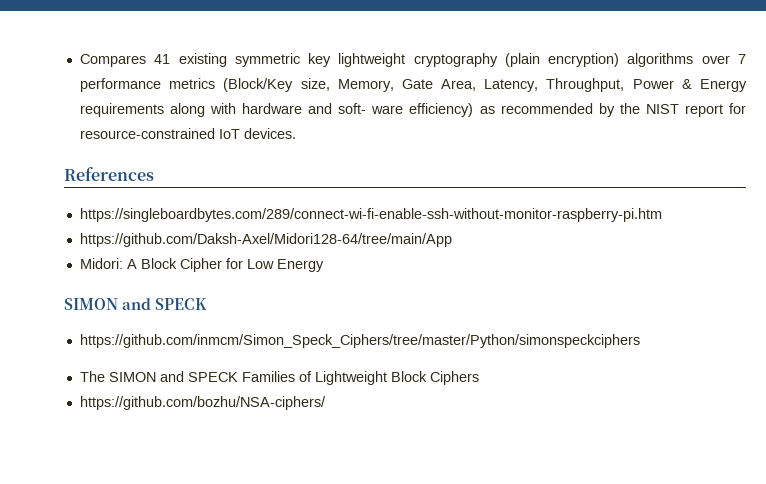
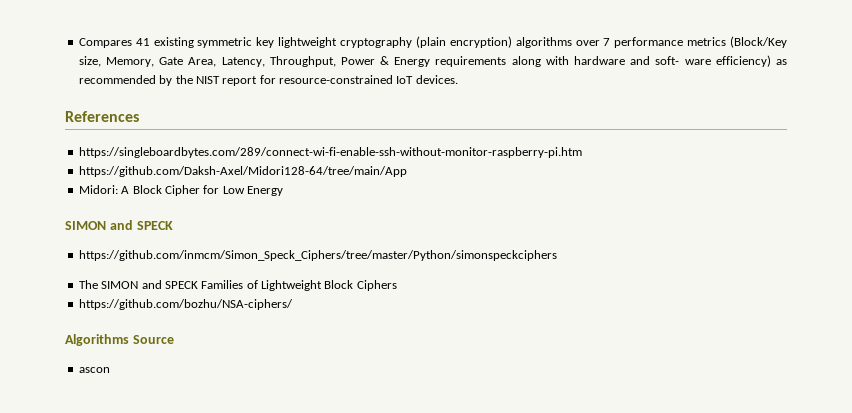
(326, 403) none -> [65,334,174,346] [78,367,110,373] // Algorithms Source // ascon

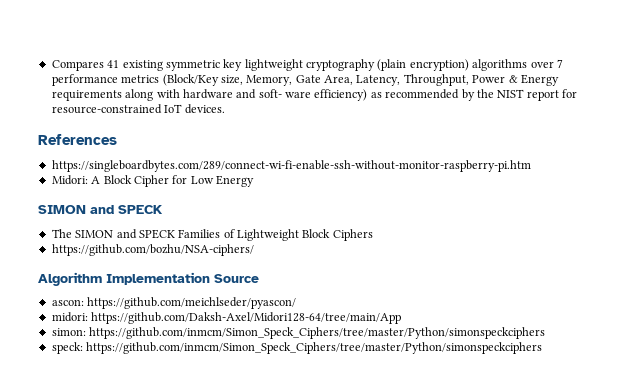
[78,166,407,177] // https://github.com/Daksh-Axel/Midori128-64/tree/main/App -> (531, 166) none
[78,250,557,261] // https://github.com/inmcm/Simon_Speck_Ciphers/tree/master/Python/simonspeckciphers -> (163, 209) none
[65,334,129,346] Algorithms -> [38,272,210,286] Algorithm Implementation
[78,367,110,373] ascon -> [51,297,297,309] [51,312,402,324] [51,327,546,339] [51,342,543,354] ascon: https://github.com/meichlseder/pyascon/ // midori: https://github.com/Daksh-Axel/Midori128-64/tree/main/App // simon: https://github.com/inmcm/Simon_Speck_Ciphers/tree/master/Python/simonspeckciphers // speck: https://github.com/inmcm/Simon_Speck_Ciphers/tree/master/Python/simonspeckciphers

